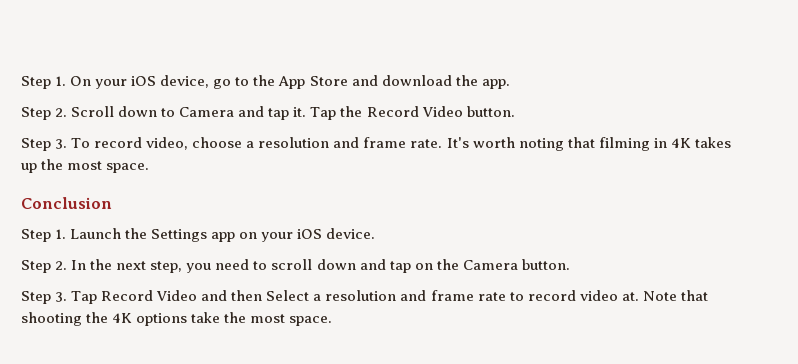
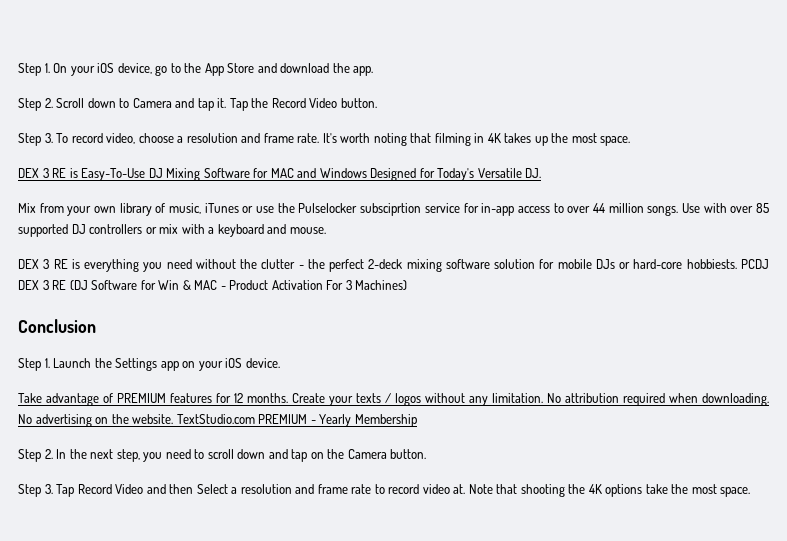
(150, 168) none -> [18,168,542,181] [18,203,769,216] [18,224,326,237] [18,259,769,272] [18,280,408,290] // DEX 3 RE is Easy-To-Use DJ Mixing Software for MAC and Windows Designed for Today's Versatile DJ. // Mix from your own library of music, iTunes or use the Pulselocker subsciprtion service for in-app access to over 44 million songs. Use with over 85 supported DJ controllers or mix with a keyboard and mouse. // DEX 3 RE is everything you need without the clutter - the perfect 2-deck mixing software solution for mobile DJs or hard-core hobbiests. PCDJ DEX 3 RE (DJ Software for Win & MAC - Product Activation For 3 Machines)
(376, 233) none -> [18,393,770,406] [18,414,417,427] // Take advantage of PREMIUM features for 12 months. Create your texts / logos without any limitation. No attribution required when downloading. No advertising on the website. TextStudio.com PREMIUM - Yearly Membership

